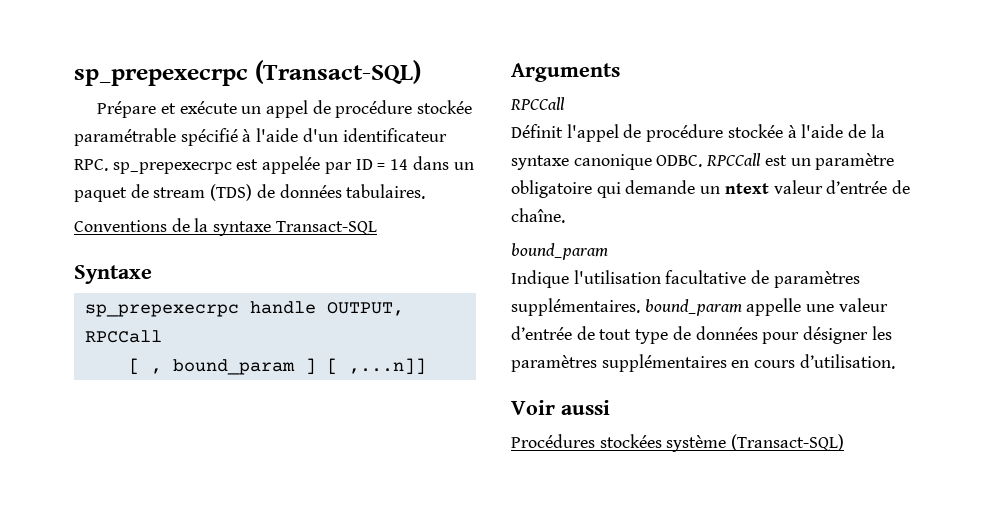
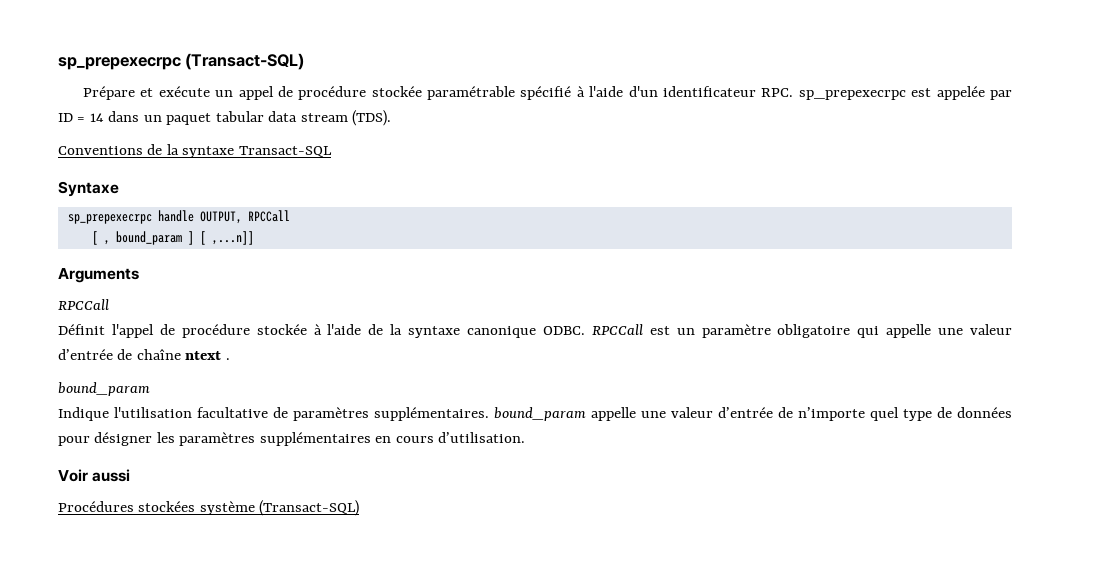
[130,184,426,201] de stream (TDS) de données tabulaires. -> [215,110,392,126] tabular data stream (TDS).
[625,180,911,194] [511,208,565,223] demande un ntext valeur d’entrée de chaîne. -> [886,324,1012,338] [58,349,230,360] appelle une valeur d’entrée de chaîne ntext .
[599,329,632,340] tout -> [798,407,899,421] n’importe quel

